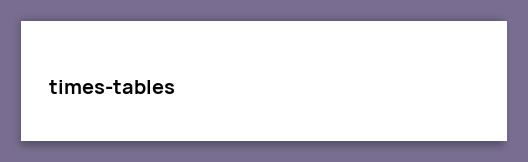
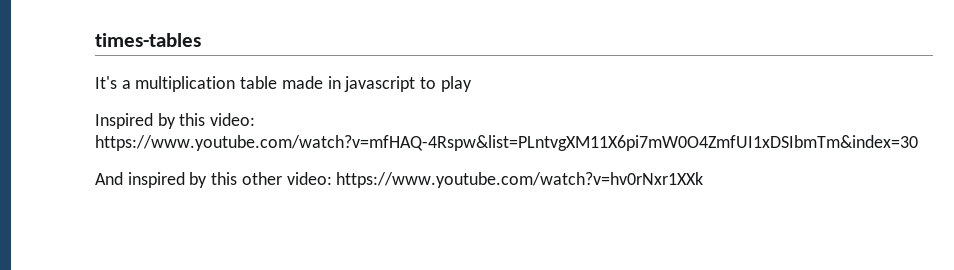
(175, 87) none -> [95,76,472,92] [95,113,256,129] [95,135,918,151] [95,172,704,188] // It's a multiplication table made in javascript to play // Inspired by this video: https://www.youtube.com/watch?v=mfHAQ-4Rspw&list=PLntvgXM11X6pi7mW0O4ZmfUI1xDSIbmTm&index=30 // And inspired by this other video: https://www.youtube.com/watch?v=hv0rNxr1XXk

